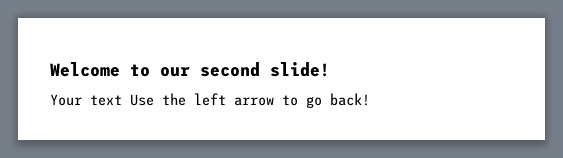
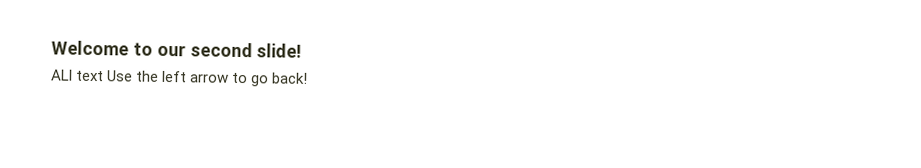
[50,94,82,106] Your -> [51,69,73,81] ALl

